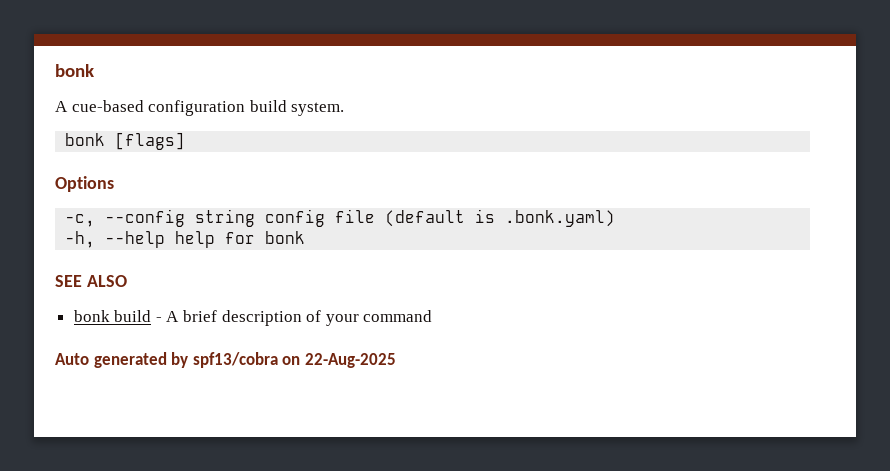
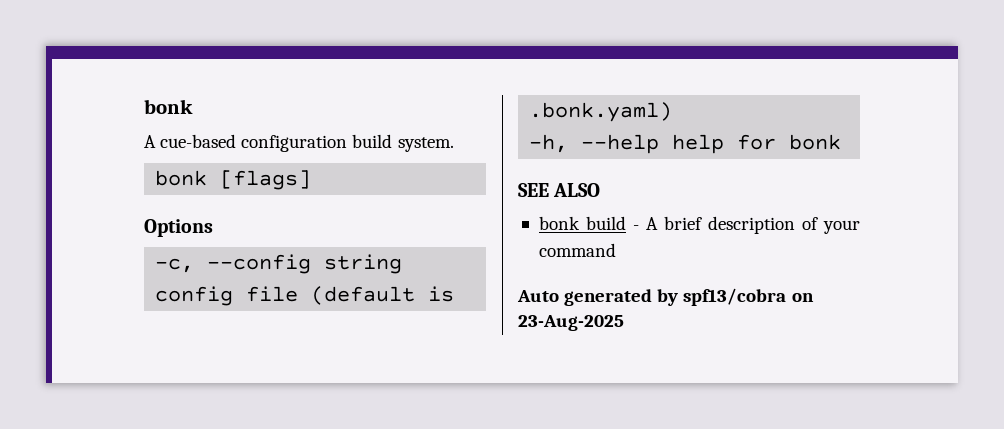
[304,353,396,368] 22-Aug-2025 -> [518,315,624,331] 23-Aug-2025

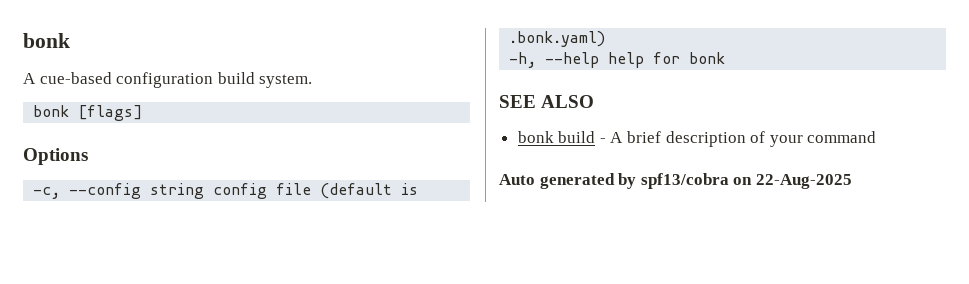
[518,315,624,331] 23-Aug-2025 -> [755,174,852,189] 22-Aug-2025

